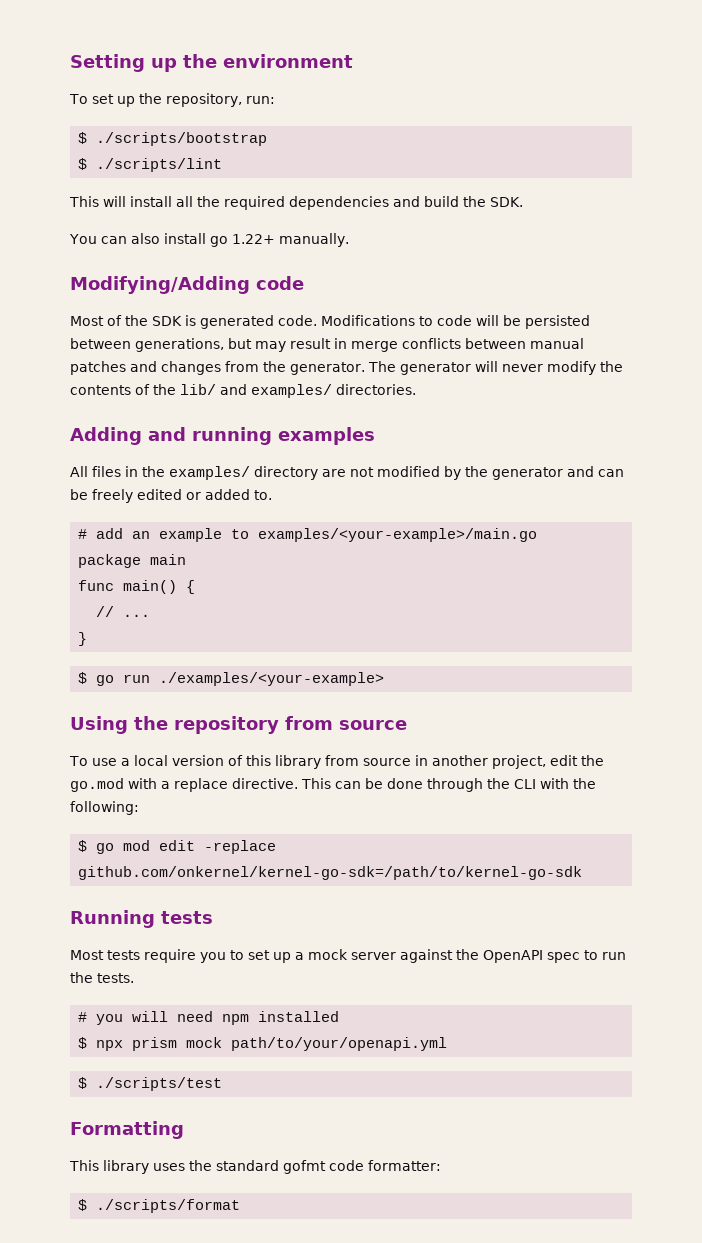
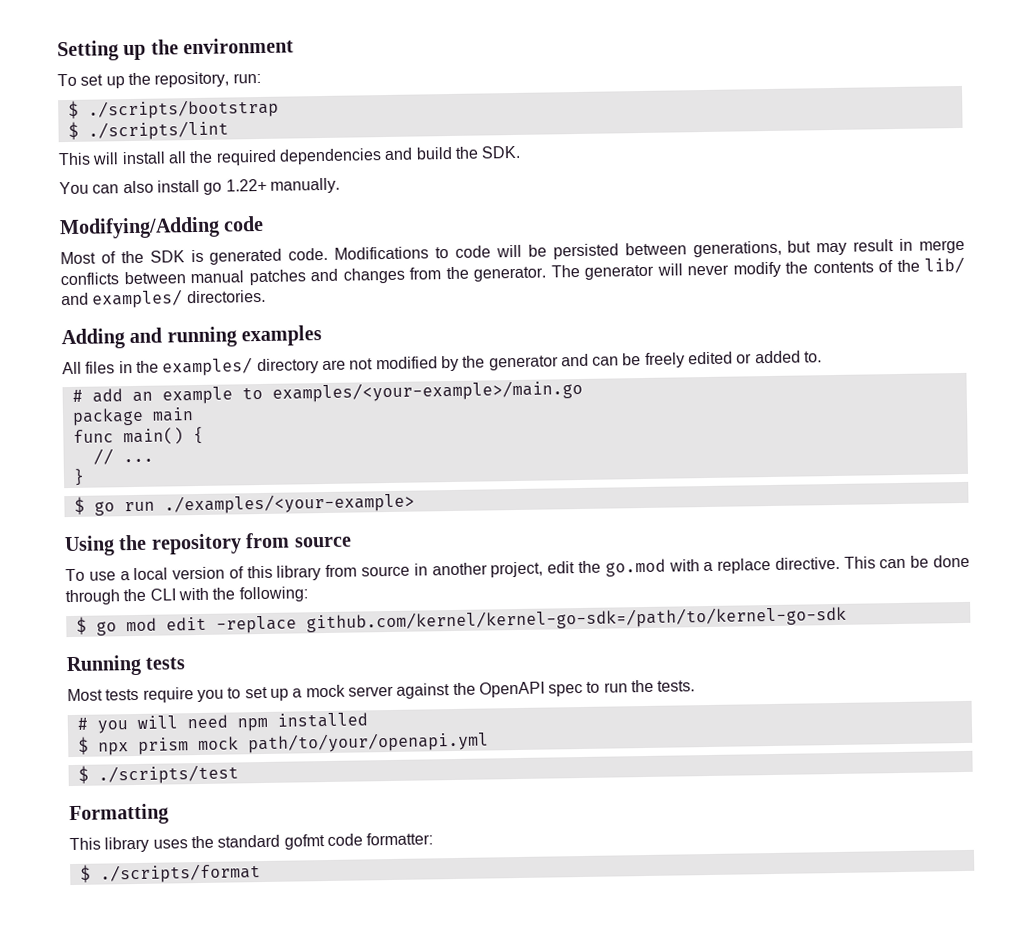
[78,866,583,880] github.com/onkernel/kernel-go-sdk=/path/to/kernel-go-sdk -> [305,605,847,633] github.com/kernel/kernel-go-sdk=/path/to/kernel-go-sdk

